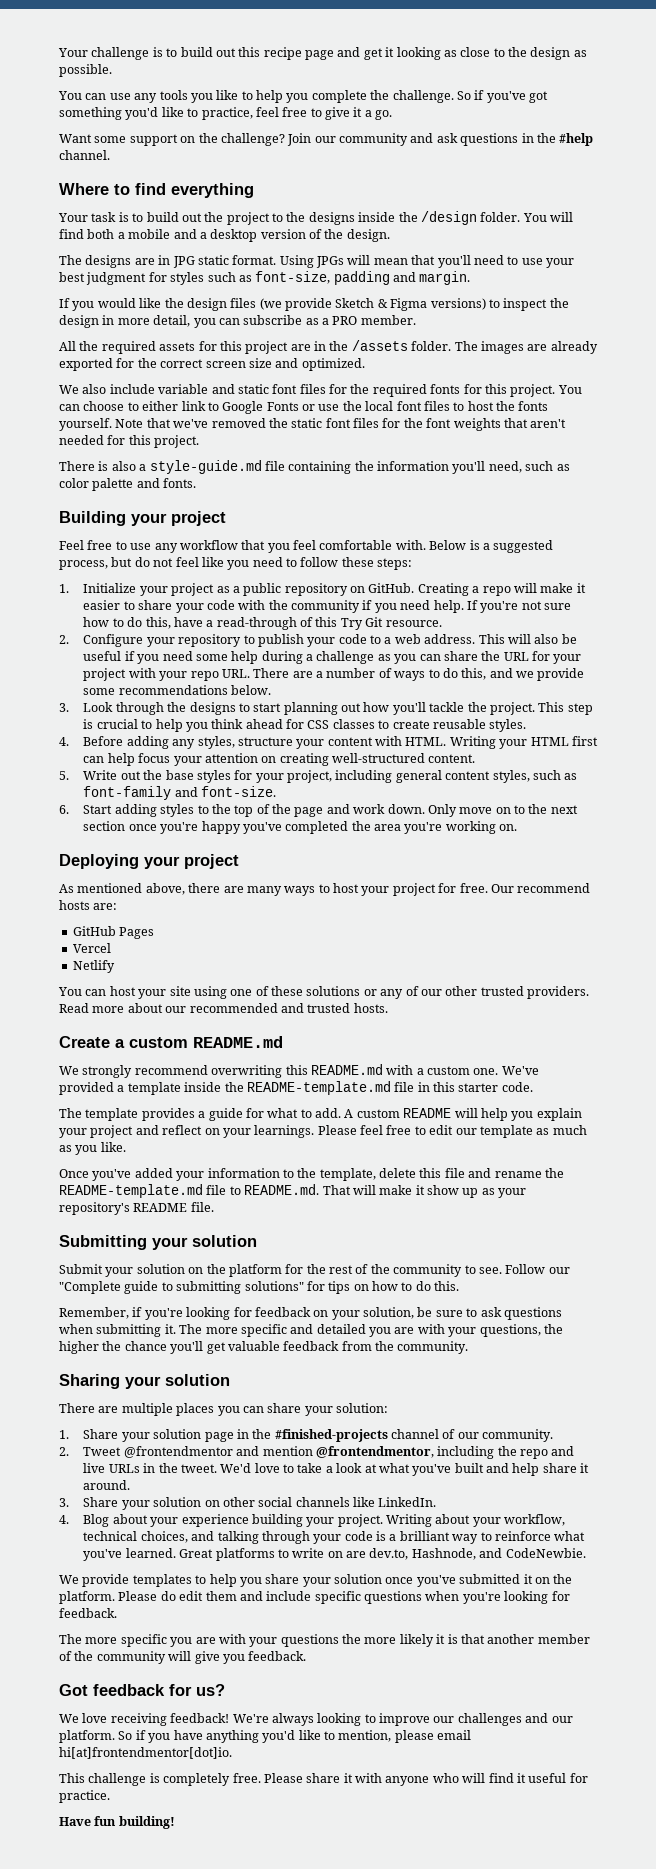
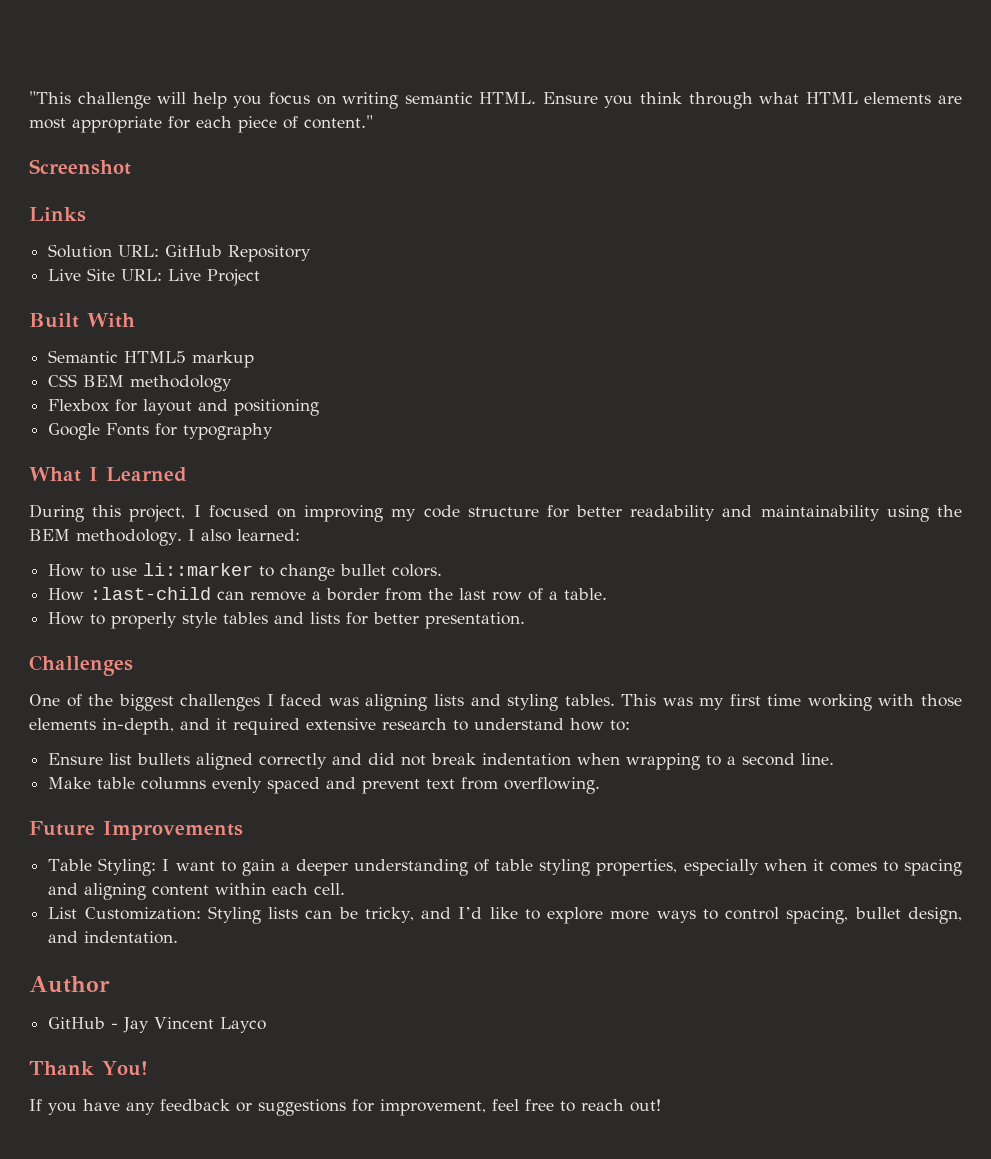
[58,47,587,60] [59,64,112,77] [58,90,548,103] [59,107,393,120] [59,133,594,146] [59,150,110,160] [59,183,254,198] [58,211,573,225] [59,229,390,242] [59,255,574,268] [59,271,471,285] [59,298,569,311] [59,315,416,328] [59,340,598,354] [59,358,365,371] [59,384,582,397] [59,401,549,414] [59,418,567,431] [59,435,200,448] [59,460,570,474] [59,478,197,491] [59,511,226,526] [59,540,554,553] [59,557,413,570] [59,583,586,596] [83,600,572,613] [83,617,442,630] [59,634,577,647] [83,651,582,664] [83,668,585,681] [83,685,272,695] [59,702,593,715] [83,719,527,732] [59,736,598,749] [83,753,476,766] [59,770,578,783] [83,786,277,800] [59,804,578,817] [83,821,518,834] [59,854,239,869] [59,883,591,896] [59,900,118,910] [72,926,155,939] [72,943,111,953] [72,960,115,973] [58,986,589,999] [59,1003,388,1013] [59,1036,283,1048] [59,1064,539,1078] [59,1081,533,1095] [59,1108,582,1121] [59,1125,587,1138] [59,1142,126,1155] [59,1168,564,1181] [59,1184,527,1198] [59,1202,214,1215] [59,1235,257,1250] [59,1264,570,1277] [59,1281,460,1294] [59,1307,562,1320] [59,1324,563,1337] [59,1341,469,1354] [59,1374,230,1389] [59,1403,388,1416] [59,1429,554,1442] [59,1446,575,1459] [83,1463,590,1476] [83,1480,131,1490] [59,1497,437,1510] [59,1514,566,1527] [83,1531,586,1544] [83,1548,586,1561] [59,1574,573,1587] [59,1591,570,1604] [59,1608,117,1618] [59,1634,590,1647] [59,1651,307,1664] [59,1684,225,1696] [59,1713,573,1726] [59,1730,472,1743] [59,1747,232,1759] [59,1773,588,1786] [59,1790,110,1803] [59,1816,175,1829] Your challenge is to build out this recipe page and get it looking as close to the design as possible. // You can use any tools you like to help you complete the challenge. So if you've got something you'd like to practice, feel free to give it a go. // Want some support on the challenge? Join our community and ask questions in the #help channel. // Where to find everything // Your task is to build out the project to the designs inside the /design folder. You will find both a mobile and a desktop version of the design. // The designs are in JPG static format. Using JPGs will mean that you'll need to use your best judgment for styles such as font-size, padding and margin. // If you would like the design files (we provide Sketch & Figma versions) to inspect the design in more detail, you can subscribe as a PRO member. // All the required assets for this project are in the /assets folder. The images are already exported for the correct screen size and optimized. // We also include variable and static font files for the required fonts for this project. You can choose to either link to Google Fonts or use the local font files to host the fonts yourself. Note that we've removed the static font files for the font weights that aren't needed for this project. // There is also a style-guide.md file containing the information you'll need, such as color palette and fonts. // Building your project // Feel free to use any workflow that you feel comfortable with. Below is a suggested process, but do not feel like you need to follow these steps: // 1. Initialize your project as a public repository on GitHub. Creating a repo will make it easier to share your code with the community if you need help. If you're not sure how to do this, have a read-through of this Try Git resource. // 2. Configure your repository to publish your code to a web address. This will also be useful if you need some help during a challenge as you can share the URL for your project with your repo URL. There are a number of ways to do this, and we provide some recommendations below. // 3. Look through the designs to start planning out how you'll tackle the project. This step is crucial to help you think ahead for CSS classes to create reusable styles. // 4. Before adding any styles, structure your content with HTML. Writing your HTML first can help focus your attention on creating well-structured content. // 5. Write out the base styles for your project, including general content styles, such as font-family and font-size. // 6. Start adding styles to the top of the page and work down. Only move on to the next section once you're happy you've completed the area you're working on. // Deploying your project // As mentioned above, there are many ways to host your project for free. Our recommend hosts are: // GitHub Pages // Vercel // Netlify // You can host your site using one of these solutions or any of our other trusted providers. Read more about our recommended and trusted hosts. // Create a custom README.md // We strongly recommend overwriting this README.md with a custom one. We've provided a template inside the README-template.md file in this starter code. // The template provides a guide for what to add. A custom README will help you explain your project and reflect on your learnings. Please feel free to edit our template as much as you like. // Once you've added your information to the template, delete this file and rename the README-template.md file to README.md. That will make it show up as your repository's README file. // Submitting your solution // Submit your solution on the platform for the rest of the community to see. Follow our "Complete guide to submitting solutions" for tips on how to do this. // Remember, if you're looking for feedback on your solution, be sure to ask questions when submitting it. The more specific and detailed you are with your questions, the higher the chance you'll get valuable feedback from the community. // Sharing your solution // There are multiple places you can share your solution: // 1. Share your solution page in the #finished-projects channel of our community. // 2. Tweet @frontendmentor and mention @frontendmentor, including the repo and live URLs in the tweet. We'd love to take a look at what you've built and help share it around. // 3. Share your solution on other social channels like LinkedIn. // 4. Blog about your experience building your project. Writing about your workflow, technical choices, and talking through your code is a brilliant way to reinforce what you've learned. Great platforms to write on are dev.to, Hashnode, and CodeNewbie. // We provide templates to help you share your solution once you've submitted it on the platform. Please do edit them and include specific questions when you're looking for feedback. // The more specific you are with your questions the more likely it is that another member of the community will give you feedback. // Got feedback for us? // We love receiving feedback! We're always looking to improve our challenges and our platform. So if you have anything you'd like to mention, please email hi[at]frontendmentor[dot]io. // This challenge is completely free. Please share it with anyone who will find it useful for practice. // Have fun building! -> [29,91,963,109] [29,115,373,133] [29,159,131,175] [29,207,86,222] [48,244,312,262] [48,268,261,286] [29,313,135,328] [48,350,255,368] [48,374,233,392] [48,399,320,416] [48,423,274,440] [29,467,187,482] [29,504,962,522] [29,529,300,546] [48,563,443,581] [48,587,608,601] [48,612,526,629] [29,655,133,676] [29,694,962,711] [29,718,630,735] [48,753,835,770] [48,777,601,794] [29,821,243,840] [48,858,963,876] [48,883,346,900] [48,906,963,924] [48,931,179,944] [29,976,110,993] [48,1017,267,1033] [29,1061,148,1076] [29,1099,661,1116] "This challenge will help you focus on writing semantic HTML. Ensure you think through what HTML elements are most appropriate for each piece of content." // Screenshot // Links // Solution URL: GitHub Repository // Live Site URL: Live Project // Built With // Semantic HTML5 markup // CSS BEM methodology // Flexbox for layout and positioning // Google Fonts for typography // What I Learned // During this project, I focused on improving my code structure for better readability and maintainability using the BEM methodology. I also learned: // How to use li::marker to change bullet colors. // How :last-child can remove a border from the last row of a table. // How to properly style tables and lists for better presentation. // Challenges // One of the biggest challenges I faced was aligning lists and styling tables. This was my first time working with those elements in-depth, and it required extensive research to understand how to: // Ensure list bullets aligned correctly and did not break indentation when wrapping to a second line. // Make table columns evenly spaced and prevent text from overflowing. // Future Improvements // Table Styling: I want to gain a deeper understanding of table styling properties, especially when it comes to spacing and aligning content within each cell. // List Customization: Styling lists can be tricky, and I’d like to explore more ways to control spacing, bullet design, and indentation. // Author // GitHub - Jay Vincent Layco // Thank You! // If you have any feedback or suggestions for improvement, feel free to reach out!

